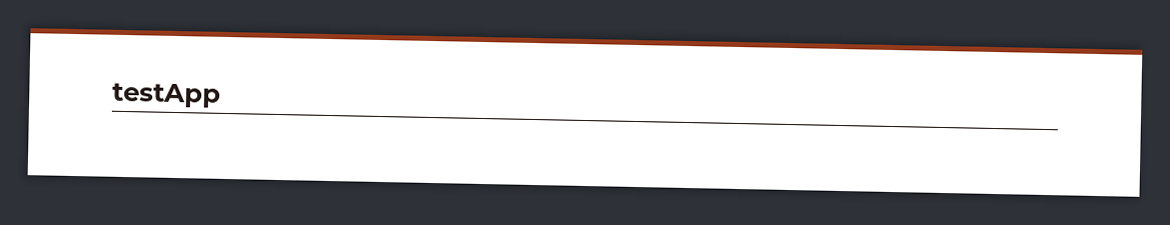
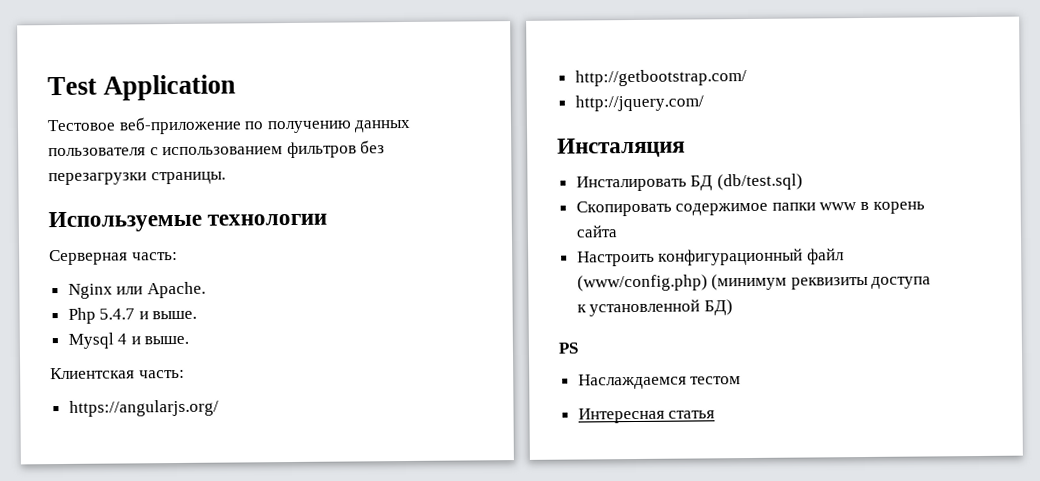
[112,82,221,108] testApp -> [47,74,237,101] [47,116,412,135] [48,140,386,159] [48,171,226,186] [48,210,328,233] [49,249,178,266] [67,281,206,299] [67,307,198,324] [67,332,190,349] [50,367,185,380] [68,399,219,417] [574,69,747,87] [574,94,704,112] [557,137,685,158] [575,173,803,192] [575,200,925,217] [575,225,617,238] [576,248,845,267] [576,273,932,292] [576,299,733,317] [558,342,578,354] [577,373,742,390] [577,407,716,424] Test Application // Тестовое веб-приложение по получению данных пользователя с использованием фильтров без перезагрузки страницы. // Используемые технологии // Серверная часть: // Nginx или Apache. // Php 5.4.7 и выше. // Mysql 4 и выше. // Клиентская часть: // https://angularjs.org/ // http://getbootstrap.com/ // http://jquery.com/ // Инсталяция // Инсталировать БД (db/test.sql) // Скопировать содержимое папки www в корень сайта // Настроить конфигурационный файл (www/config.php) (минимум реквизиты доступа к установленной БД) // PS // Наслаждаемся тестом // Интересная статья

